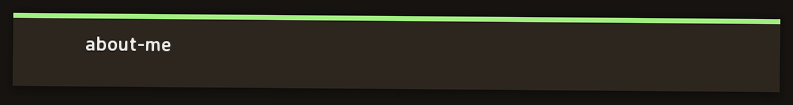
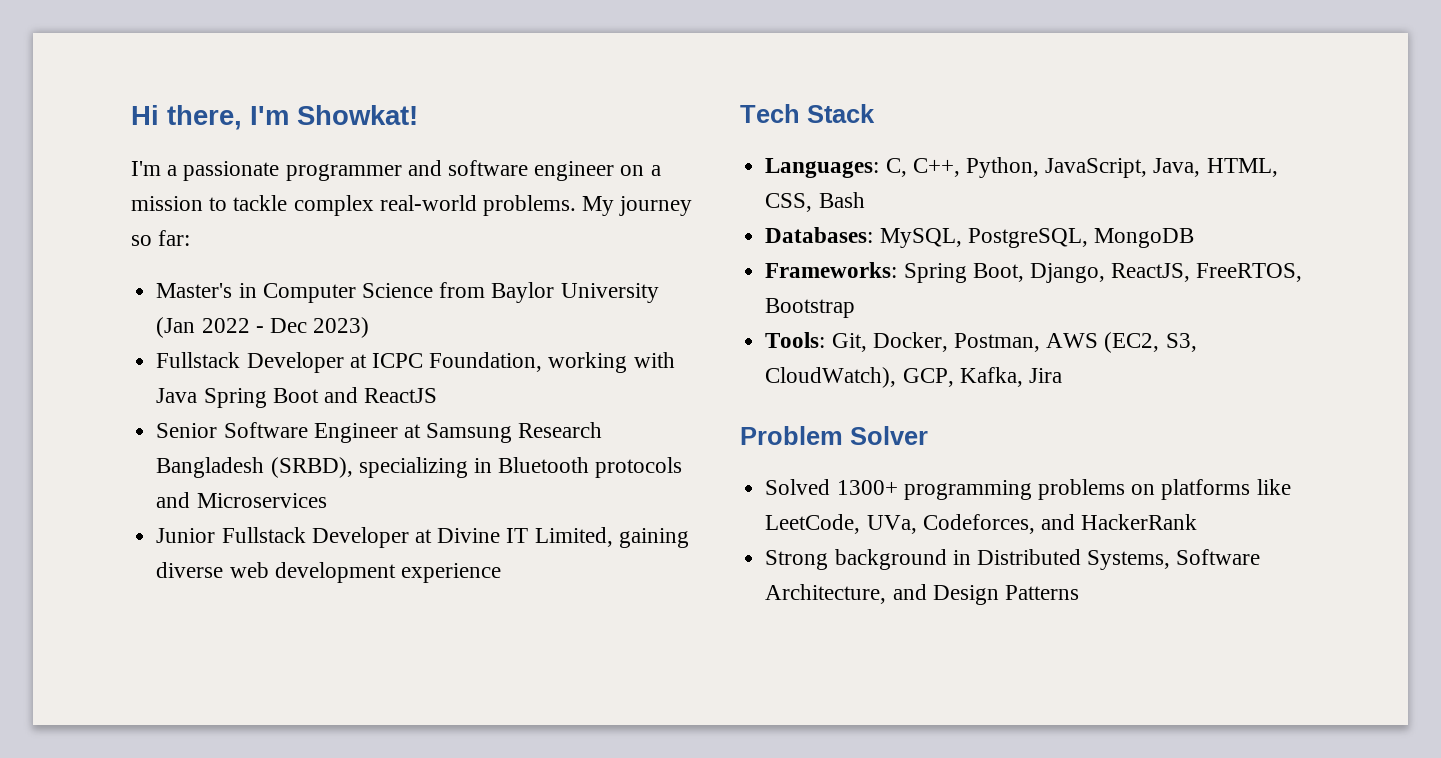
[85,36,172,52] about-me -> [131,105,418,130] [131,160,661,181] [131,195,693,216] [131,230,191,246] [156,282,659,303] [156,317,370,338] [156,352,675,373] [156,387,438,408] [156,422,603,443] [156,457,683,478] [156,492,327,508] [156,527,689,548] [156,562,501,583] [740,104,875,123] [765,157,1278,178] [765,192,865,212] [765,227,1194,248] [765,262,1303,283] [765,298,856,318] [765,332,1197,353] [765,367,1062,388] [740,426,928,445] [765,479,1291,500] [765,514,1198,534] [765,549,1261,570] [765,584,1079,605] Hi there, I'm Showkat! // I'm a passionate programmer and software engineer on a mission to tackle complex real-world problems. My journey so far: // Master's in Computer Science from Baylor University (Jan 2022 - Dec 2023) // Fullstack Developer at ICPC Foundation, working with Java Spring Boot and ReactJS // Senior Software Engineer at Samsung Research Bangladesh (SRBD), specializing in Bluetooth protocols and Microservices // Junior Fullstack Developer at Divine IT Limited, gaining diverse web development experience // Tech Stack // Languages: C, C++, Python, JavaScript, Java, HTML, CSS, Bash // Databases: MySQL, PostgreSQL, MongoDB // Frameworks: Spring Boot, Django, ReactJS, FreeRTOS, Bootstrap // Tools: Git, Docker, Postman, AWS (EC2, S3, CloudWatch), GCP, Kafka, Jira // Problem Solver // Solved 1300+ programming problems on platforms like LeetCode, UVa, Codeforces, and HackerRank // Strong background in Distributed Systems, Software Architecture, and Design Patterns

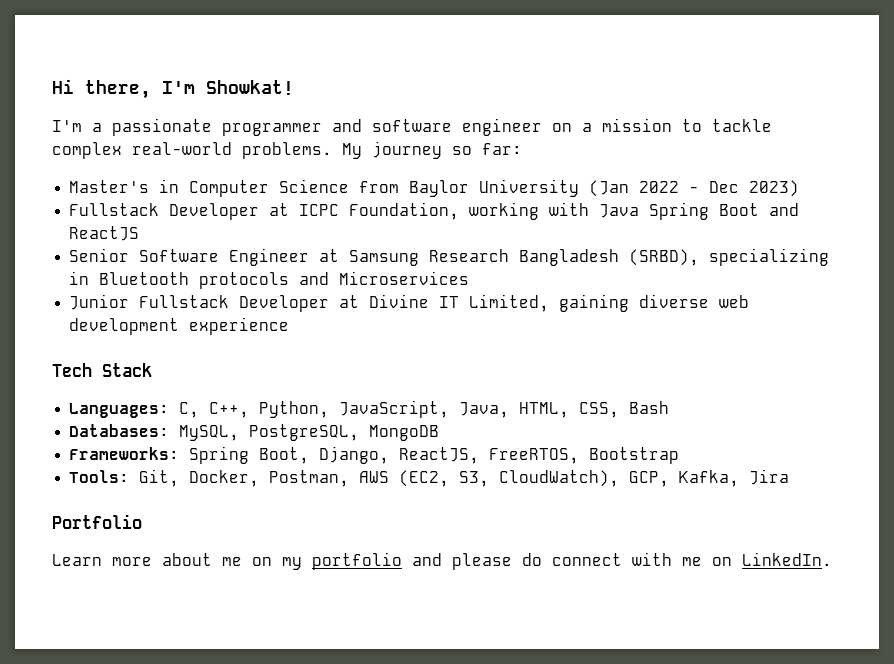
[740,426,928,445] [765,479,1291,500] [765,514,1198,534] [765,549,1261,570] [765,584,1079,605] Problem Solver // Solved 1300+ programming problems on platforms like LeetCode, UVa, Codeforces, and HackerRank // Strong background in Distributed Systems, Software Architecture, and Design Patterns -> [52,514,142,529] [52,552,832,570] Portfolio // Learn more about me on my portfolio and please do connect with me on LinkedIn.

